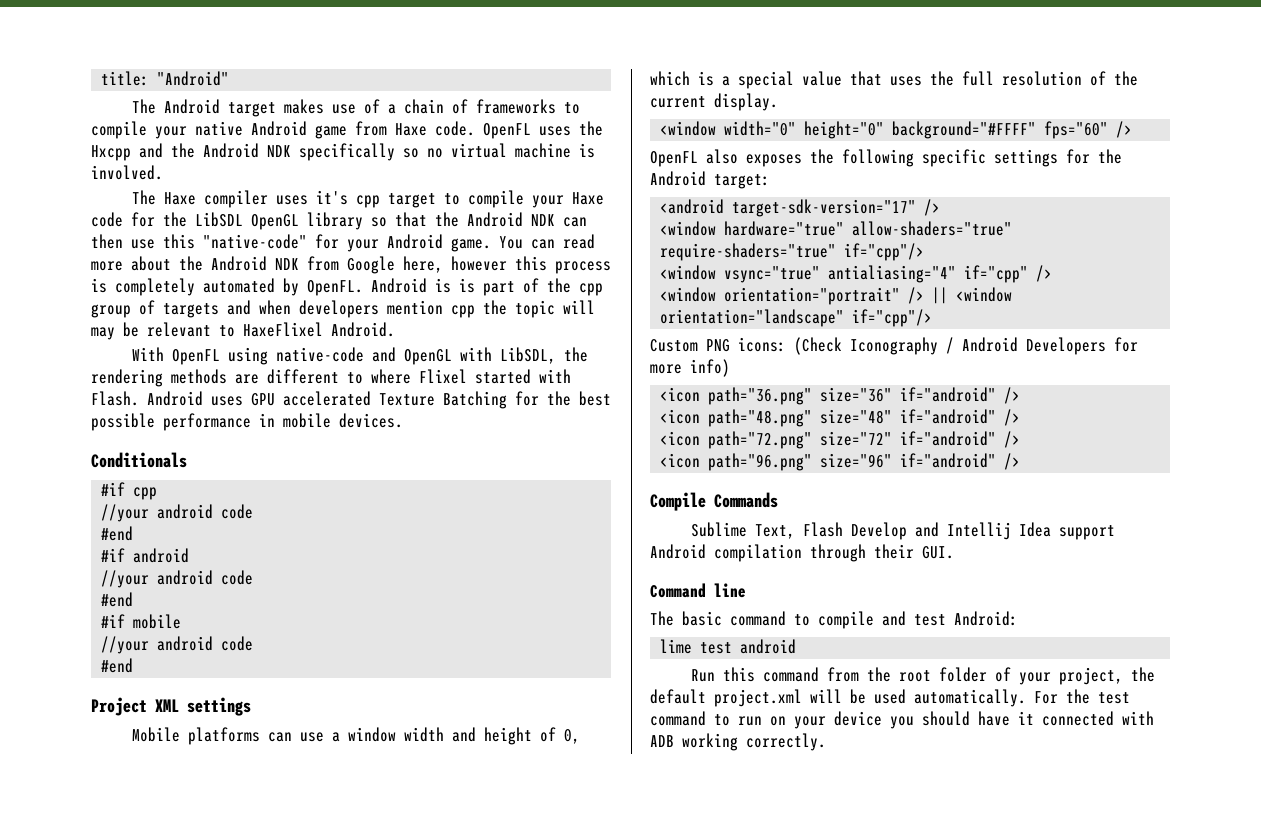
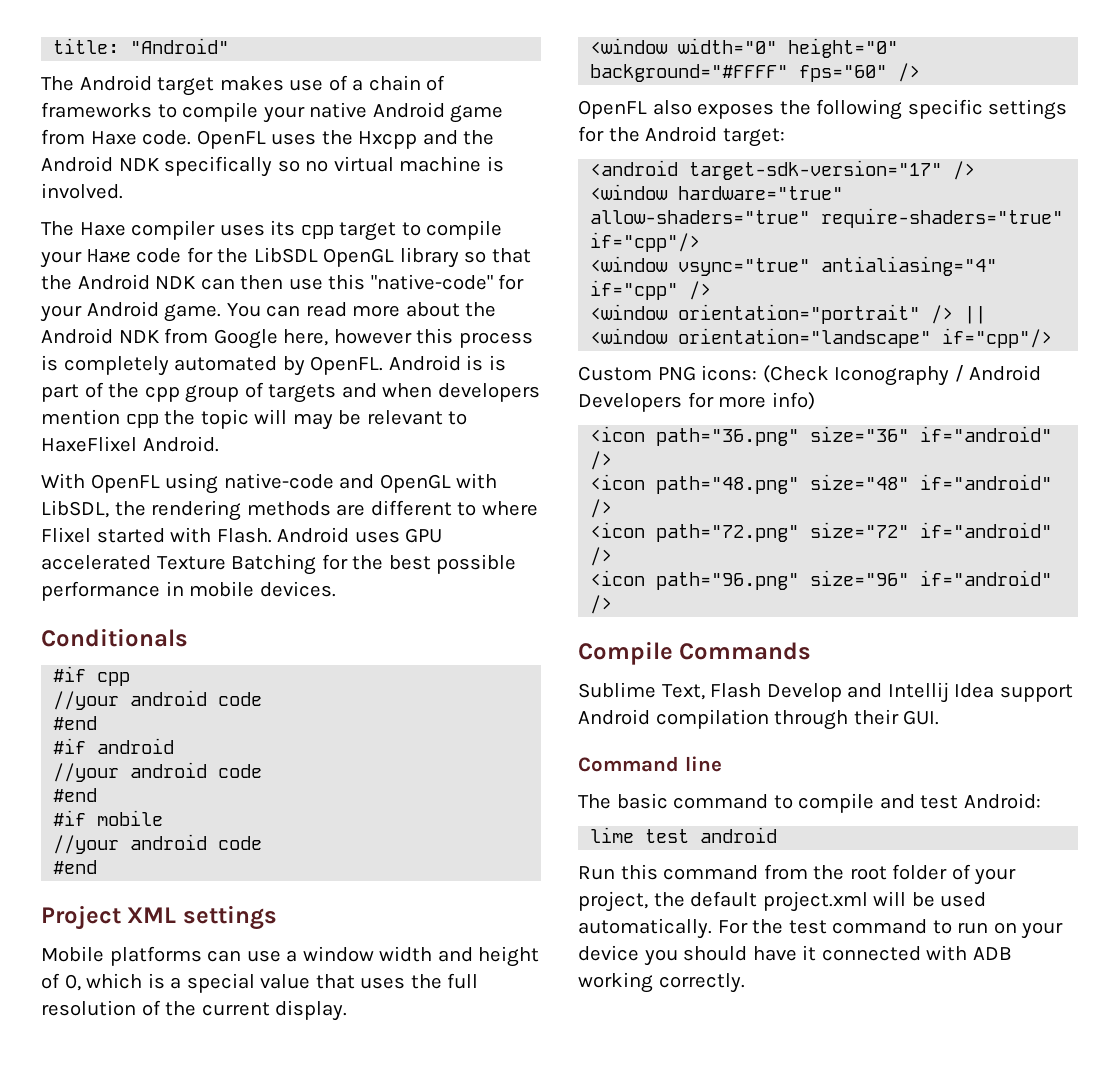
[315,190,348,205] it's -> [270,220,296,236] its

